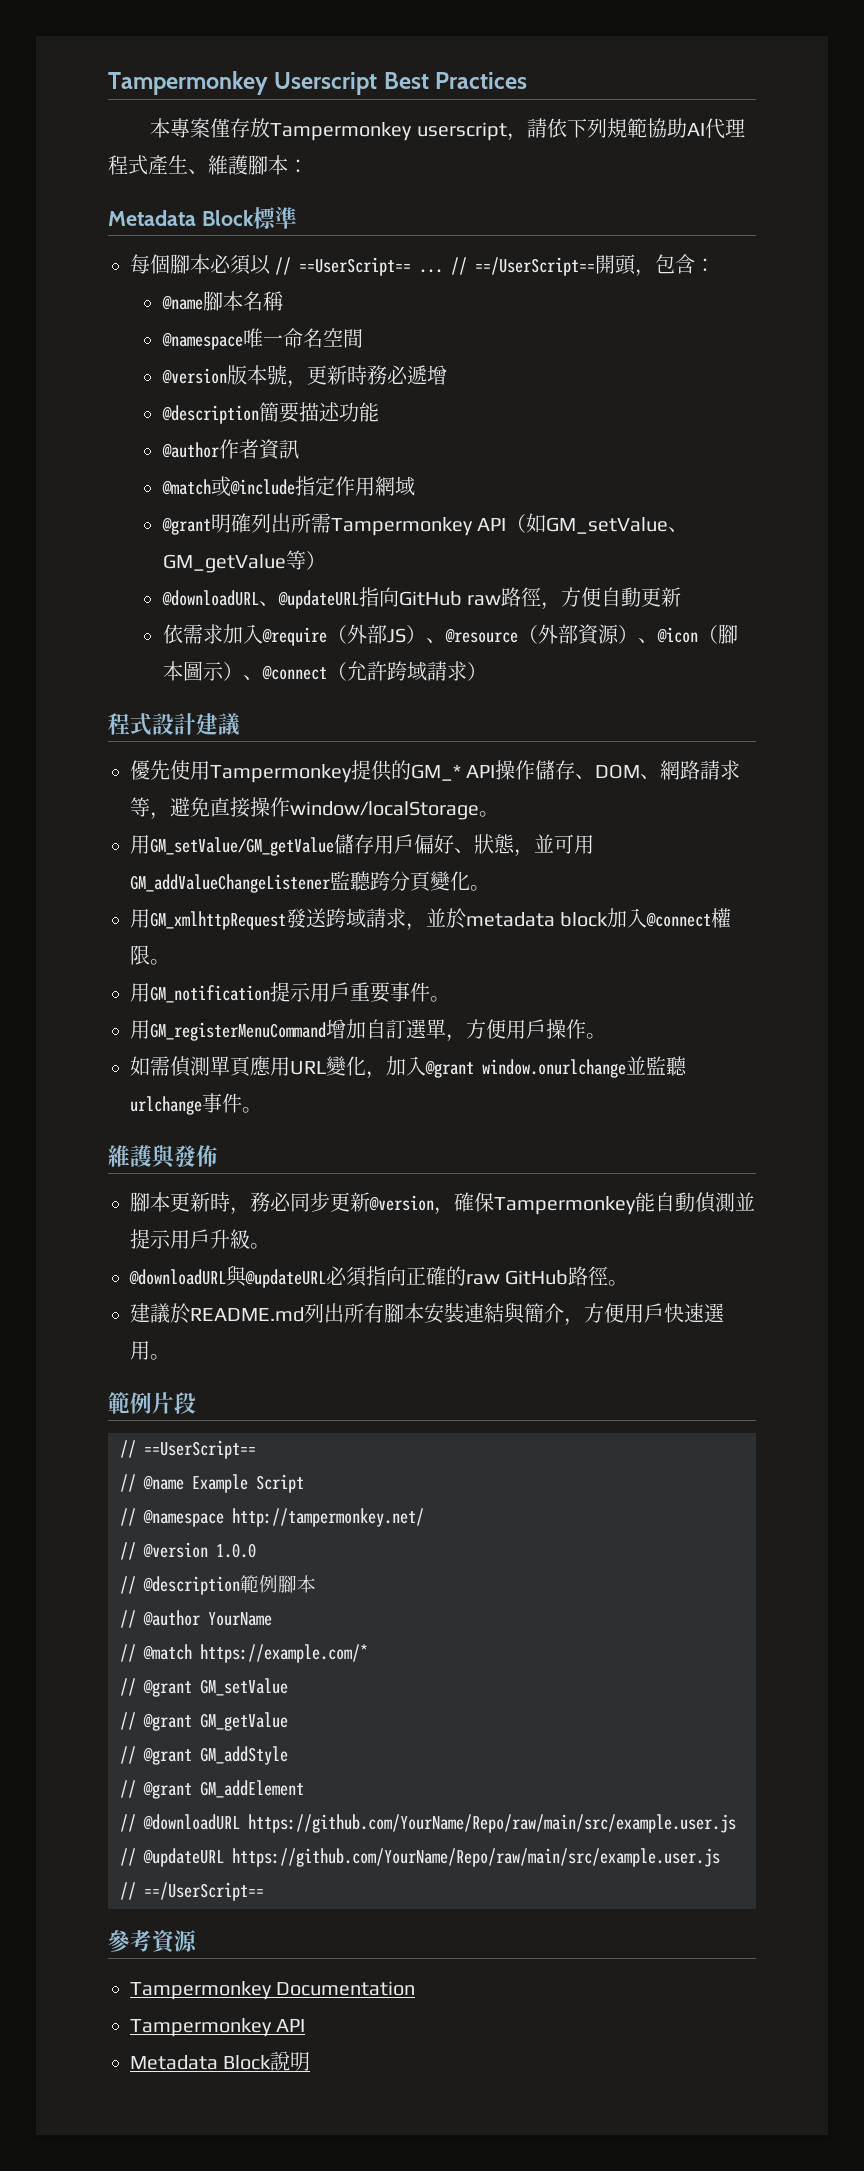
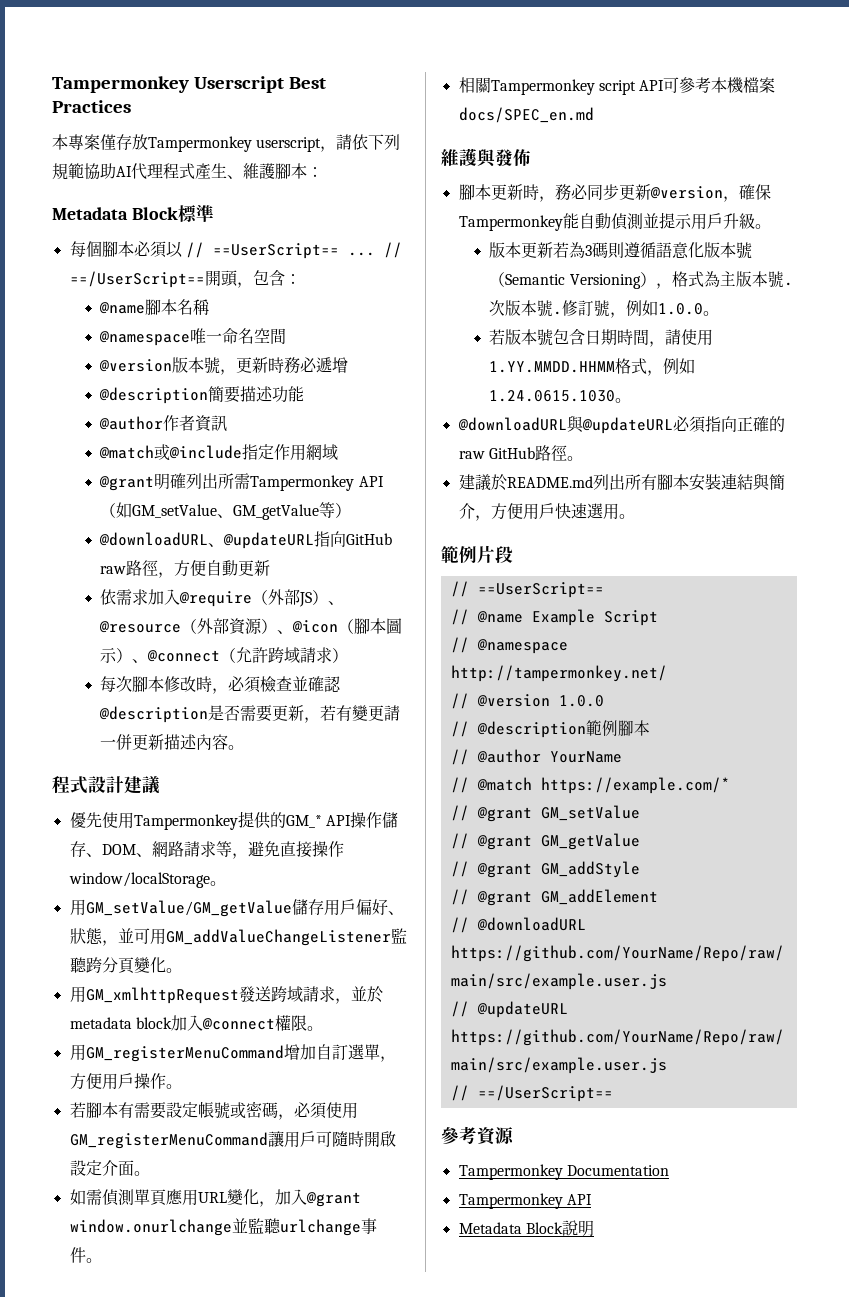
(487, 671) none -> [100,676,342,694] [99,705,401,723] [100,734,245,750] // 每次腳本修改時，必須檢查並確認@description是否需要更新，若有變更請一併更新描述內容。
[130,982,450,1003] // 用GM_notification提示用戶重要事件。 -> (323, 1028) none
(606, 1036) none -> [69,1101,358,1120] [69,1131,396,1149] [69,1160,150,1176] // 若腳本有需要設定帳號或密碼，必須使用GM_registerMenuCommand讓用戶可隨時開啟設定介面。
(262, 1110) none -> [458,77,776,95] [458,107,594,123] // 相關Tampermonkey script API可參考本機檔案docs/SPEC_en.md
(270, 1246) none -> [489,242,753,259] [489,271,793,289] [489,300,720,318] [489,329,714,347] [489,358,696,376] [489,390,632,403] // 版本更新若為3碼則遵循語意化版本號（Semantic Versioning），格式為主版本號.次版本號.修訂號，例如1.0.0。 // 若版本號包含日期時間，請使用1.YY.MMDD.HHMM格式，例如1.24.0615.1030。

